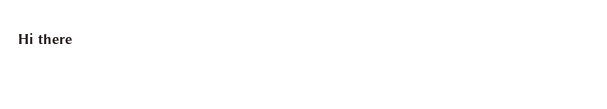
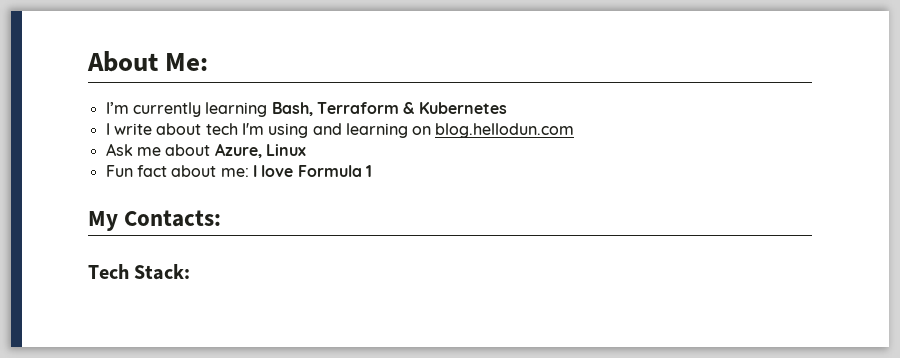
[18,33,72,44] Hi there -> [87,51,209,72] [105,102,507,117] [105,123,575,138] [105,143,306,158] [105,165,372,177] [88,210,222,231] [88,264,191,280] About Me: // I’m currently learning Bash, Terraform & Kubernetes // I write about tech I'm using and learning on blog.hellodun.com // Ask me about Azure, Linux // Fun fact about me: I love Formula 1 // My Contacts: // Tech Stack:

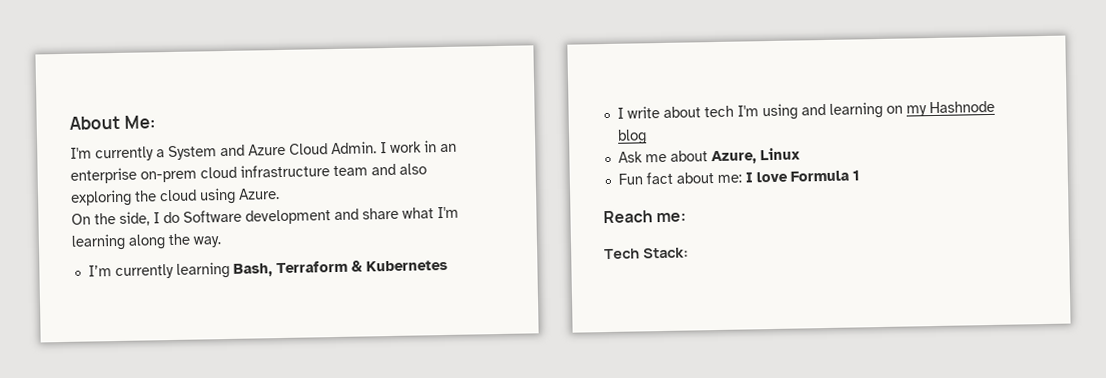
(209, 62) none -> [70,140,457,162] [70,163,427,184] [70,187,280,207] [71,206,459,226] [71,233,222,251] // I'm currently a System and Azure Cloud Admin. I work in an enterprise on-prem cloud infrastructure team and also exploring the cloud using Azure. // On the side, I do Software development and share what I'm learning along the way.
[435,123,575,138] blog.hellodun.com -> [905,100,995,117] [616,129,647,145] my Hashnode blog
[88,210,222,231] My Contacts: -> [603,210,687,224] Reach me:

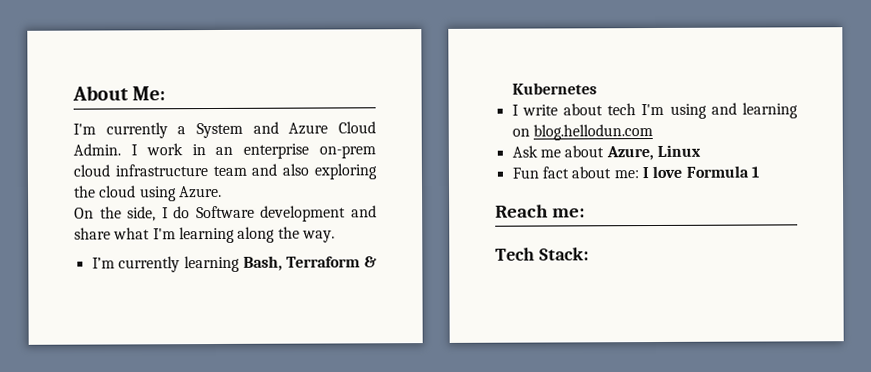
[905,100,995,117] [616,129,647,145] my Hashnode blog -> [532,124,653,141] blog.hellodun.com

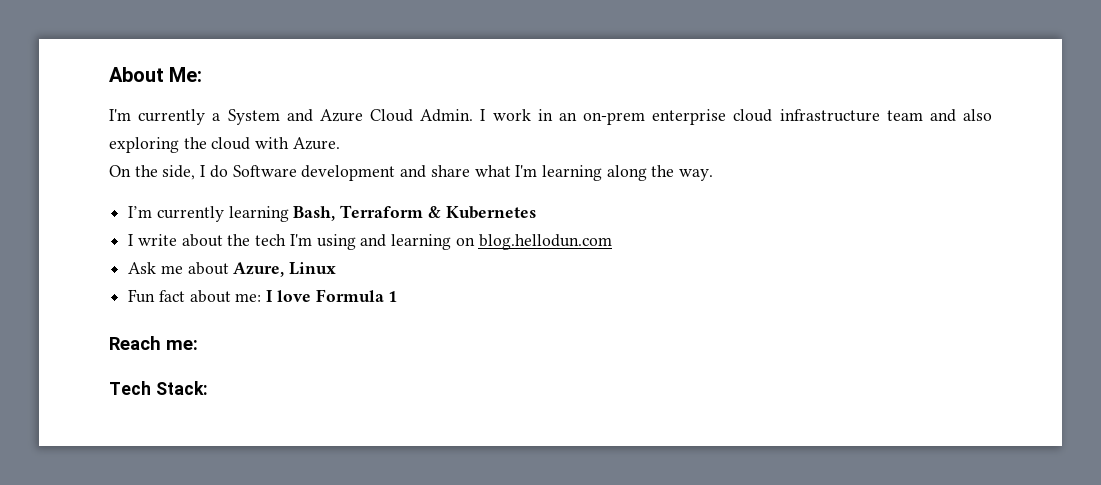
[243,143,376,159] enterprise on-prem -> [583,109,727,125] on-prem enterprise
[138,186,177,202] using -> [255,137,290,149] with
(603, 109) none -> [227,234,251,246] the

